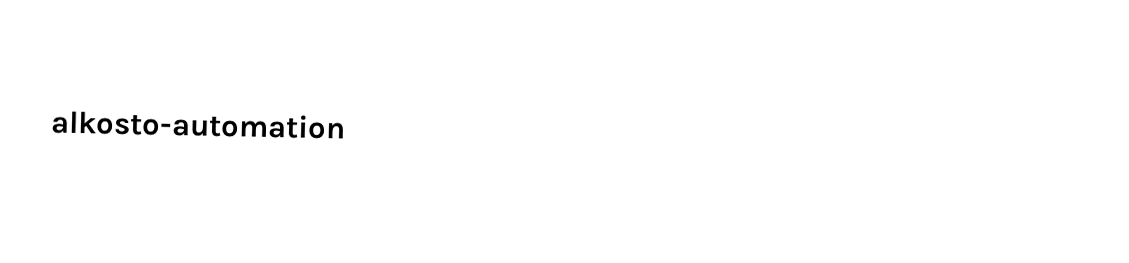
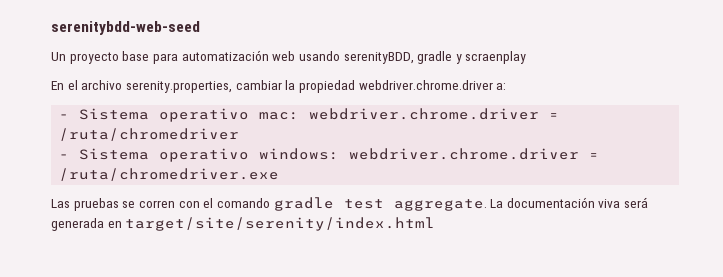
[50,109,346,140] alkosto-automation -> [51,21,200,35] [51,50,527,64] [51,80,507,93] [59,108,560,122] [59,128,240,141] [59,148,600,162] [59,168,280,181] [51,197,649,211] [51,217,436,231] serenitybdd-web-seed // Un proyecto base para automatización web usando serenityBDD, gradle y scraenplay // En el archivo serenity.properties, cambiar la propiedad webdriver.chrome.driver a: // - Sistema operativo mac: webdriver.chrome.driver = /ruta/chromedriver // - Sistema operativo windows: webdriver.chrome.driver = /ruta/chromedriver.exe // Las pruebas se corren con el comando gradle test aggregate. La documentación viva será generada en target/site/serenity/index.html

